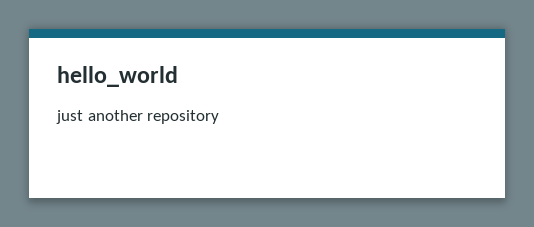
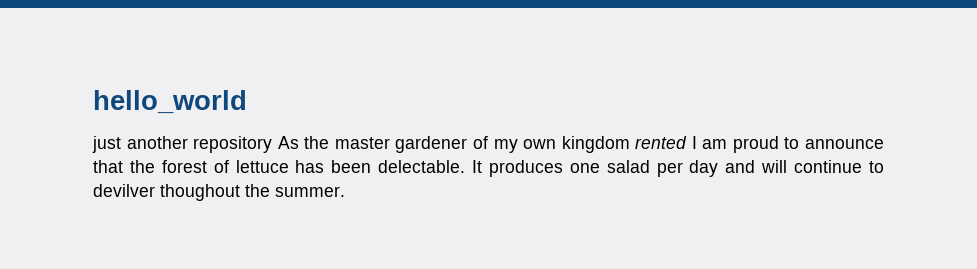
(220, 117) none -> [277,136,884,153] [93,160,884,177] [93,184,345,201] As the master gardener of my own kingdom rented I am proud to announce that the forest of lettuce has been delectable. It produces one salad per day and will continue to devilver thoughout the summer.

